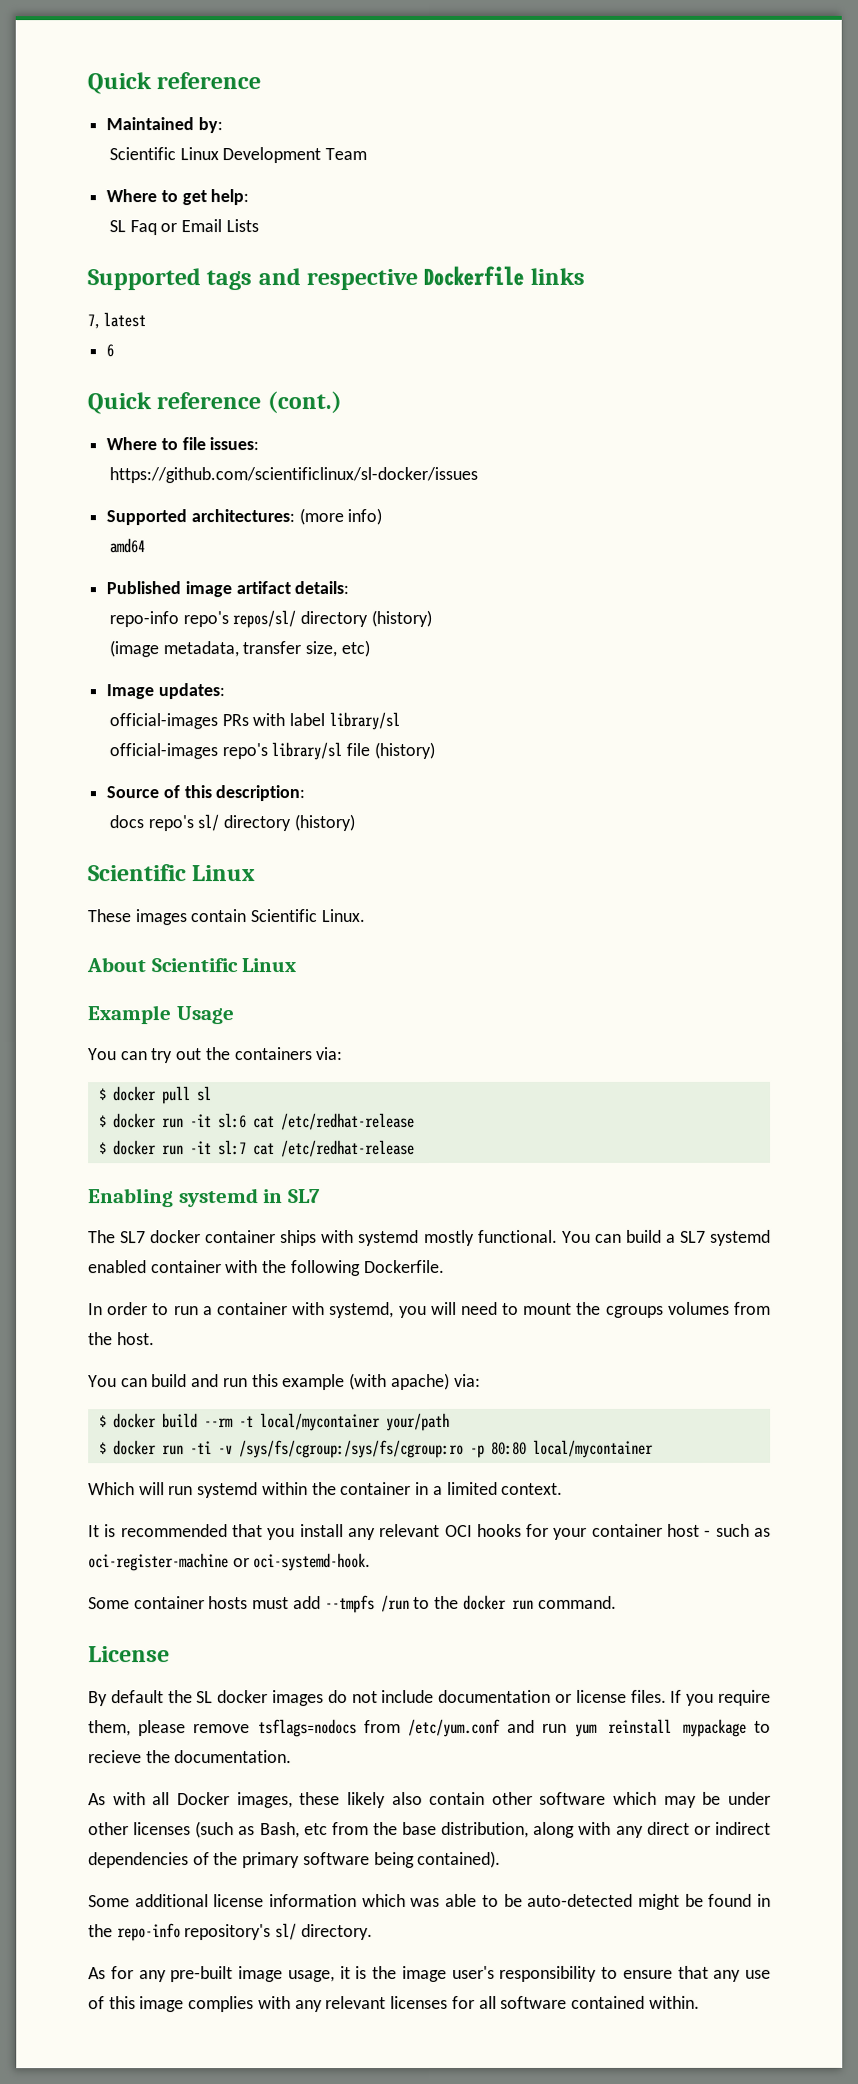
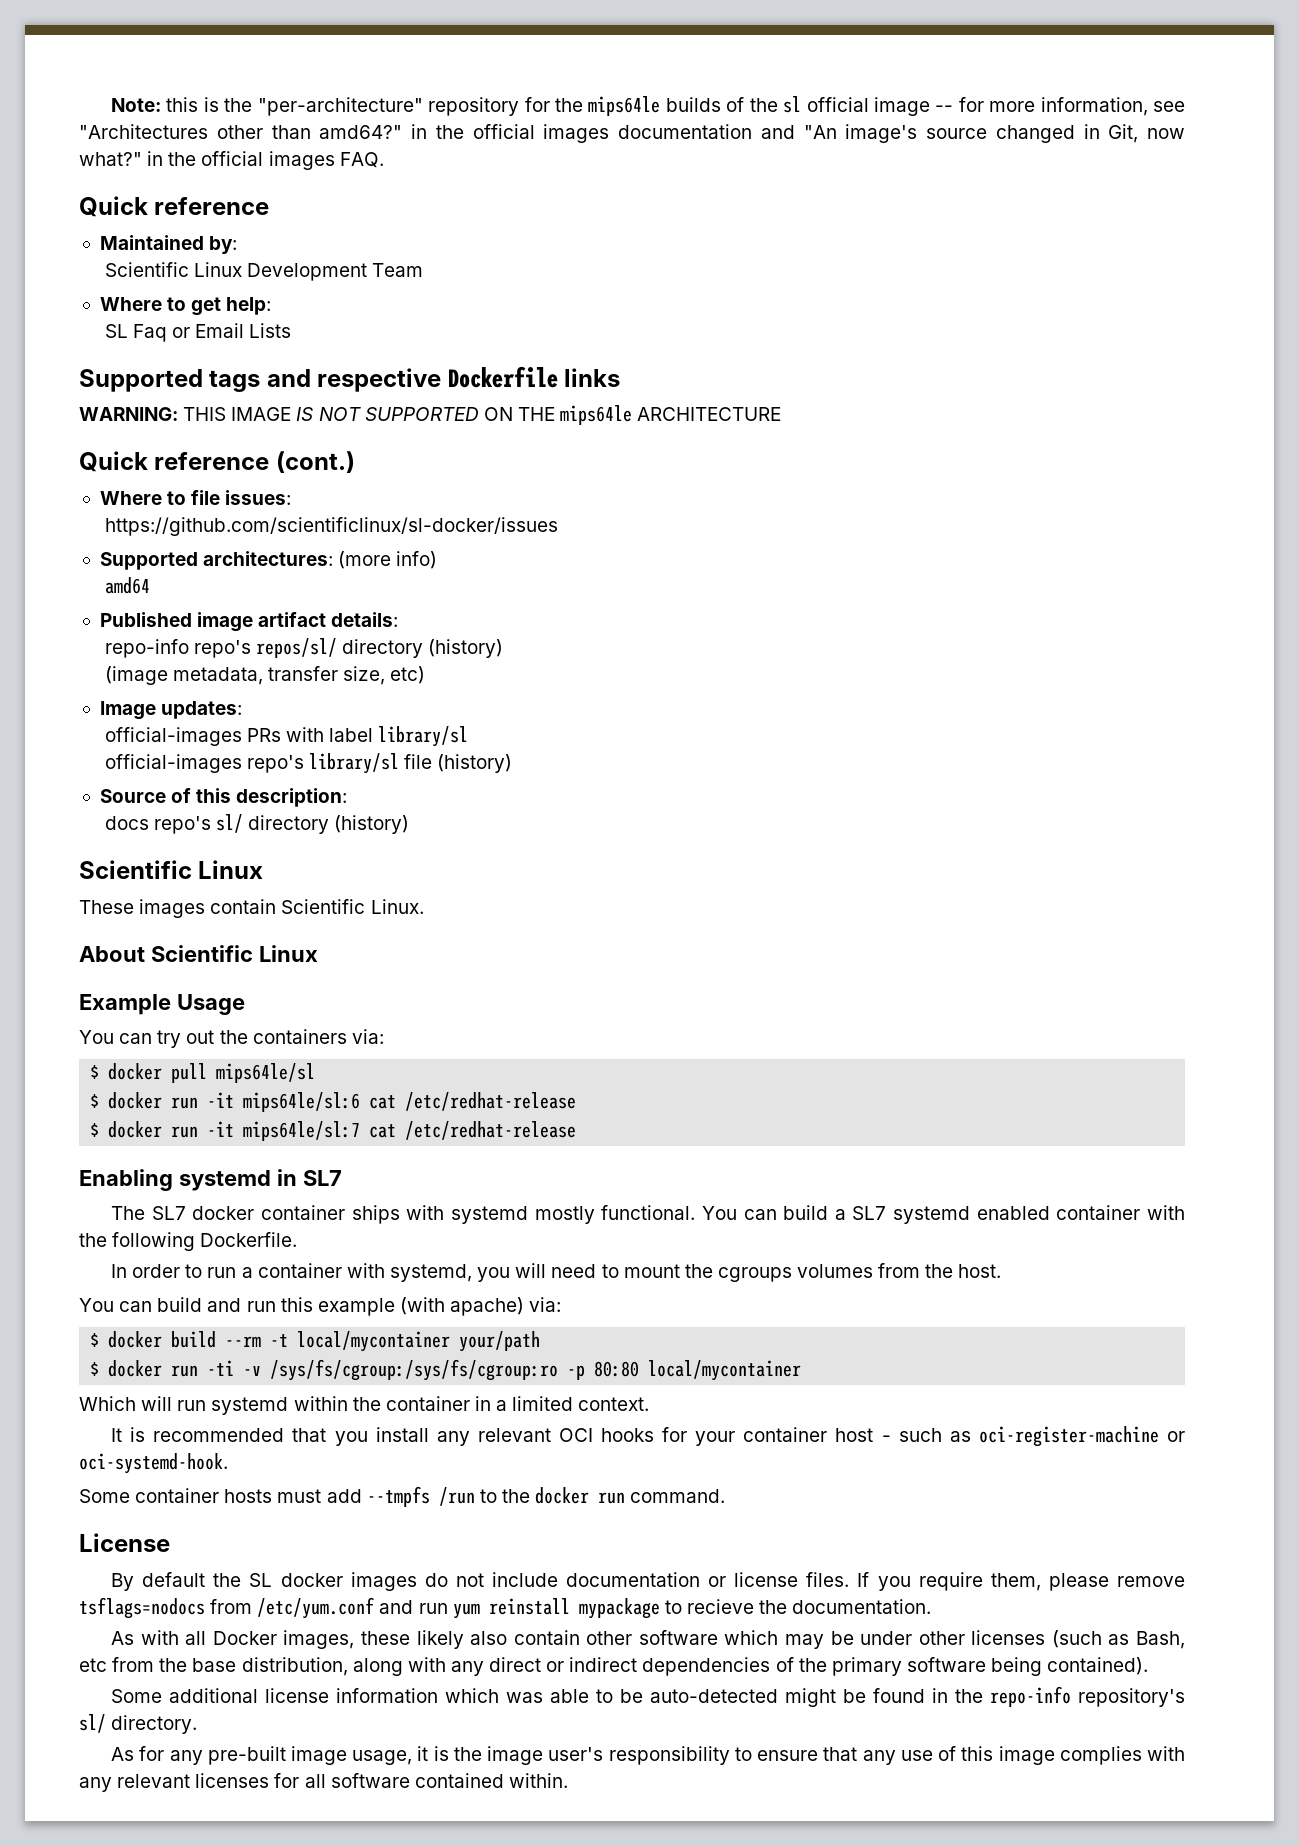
(87, 83) none -> [111,96,1186,116] [79,124,1185,143] [79,151,384,170] Note: this is the "per-architecture" repository for the mips64le builds of the sl official image -- for more information, see "Architectures other than amd64?" in the official images documentation and "An image's source changed in Git, now what?" in the official images FAQ. //
[87,312,146,330] [106,344,115,358] 7, latest // 6 -> [79,405,782,425] WARNING: THIS IMAGE IS NOT SUPPORTED ON THE mips64le ARCHITECTURE
[196,1086,212,1102] [98,1113,247,1129] sl // $ docker run -it sl:6 -> [216,1063,316,1083] [90,1092,361,1112] mips64le/sl // $ docker run -it mips64le/sl:6
[217,1140,247,1156] sl:7 -> [243,1121,361,1141] mips64le/sl:7

